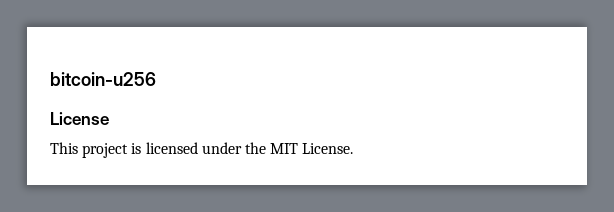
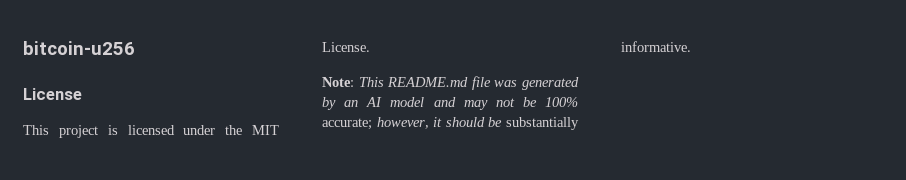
(354, 148) none -> [322,76,579,90] [322,97,578,110] [322,117,579,130] [621,41,691,52] // Note: This README.md file was generated by an AI model and may not be 100% accurate; however, it should be substantially informative.

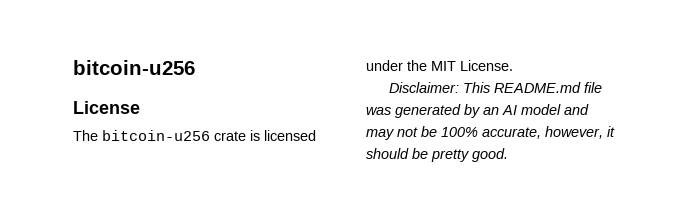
[23,125,98,138] This project -> [73,130,246,141] The bitcoin-u256 crate
[322,77,354,87] Note: -> [388,82,459,93] Disclaimer:
[322,118,372,130] accurate; -> [482,127,541,139] accurate,
[506,117,579,130] [621,41,691,52] substantially informative. -> [431,148,508,162] pretty good.

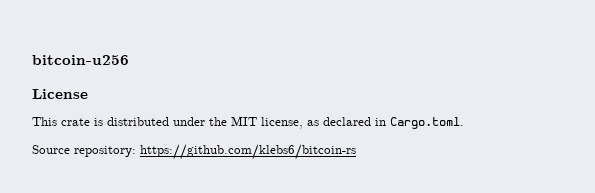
[73,130,210,141] The bitcoin-u256 -> [32,117,57,126] This
[264,130,316,141] licensed -> [107,117,169,126] distributed
[460,60,513,71] [388,82,602,93] [366,104,589,118] [366,126,615,140] [366,148,508,162] License. // Disclaimer: This README.md file was generated by an AI model and may not be 100% accurate, however, it should be pretty good. -> [261,117,464,129] [32,144,356,160] license, as declared in Cargo.toml. // Source repository: https://github.com/klebs6/bitcoin-rs

